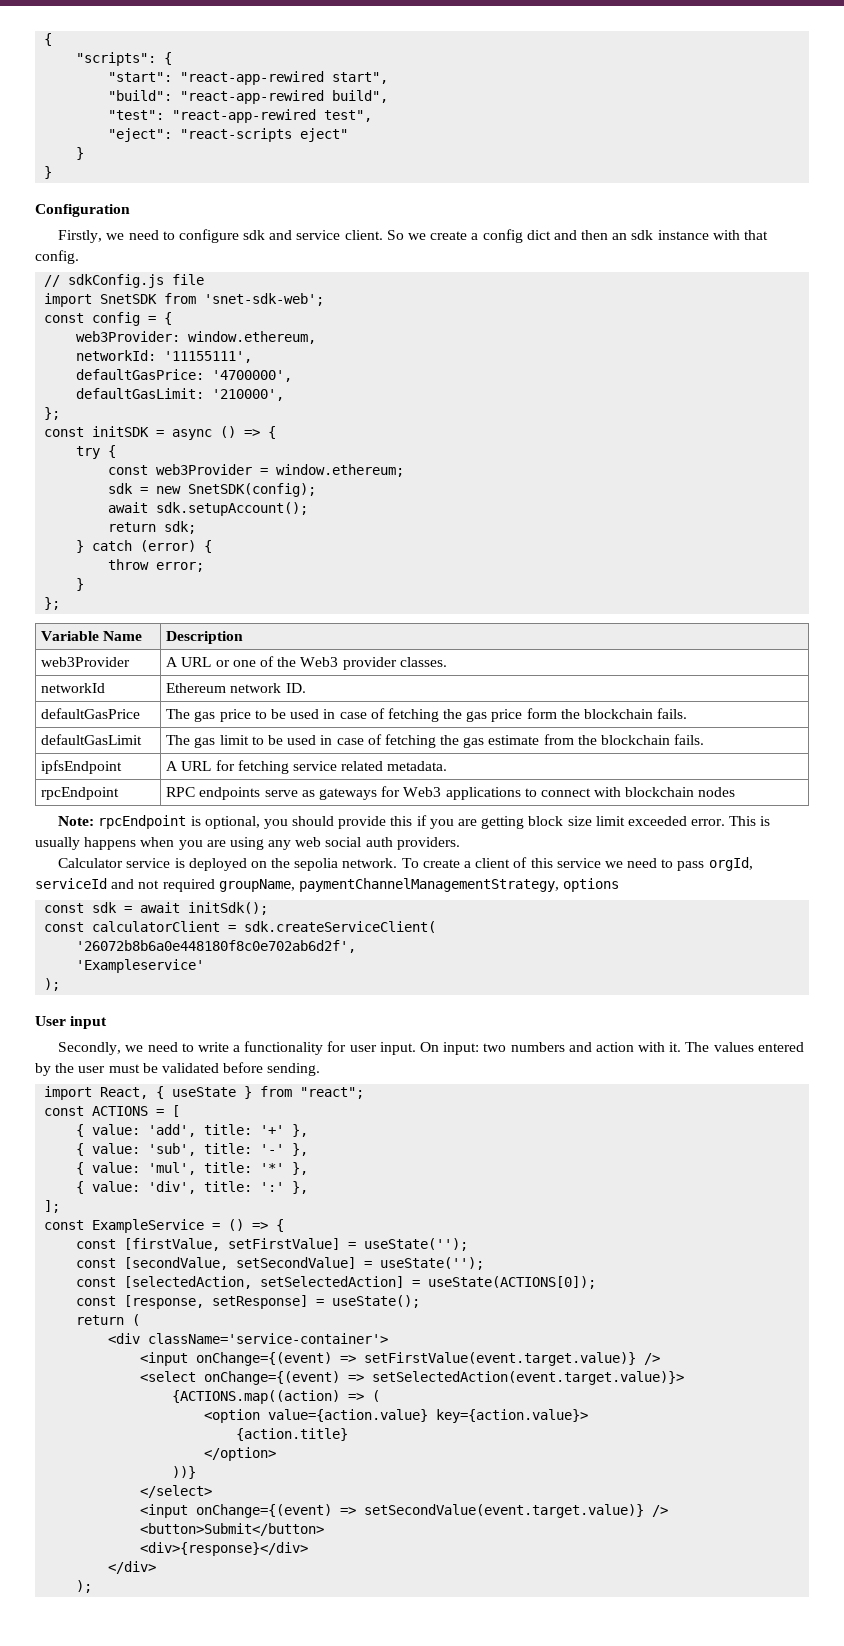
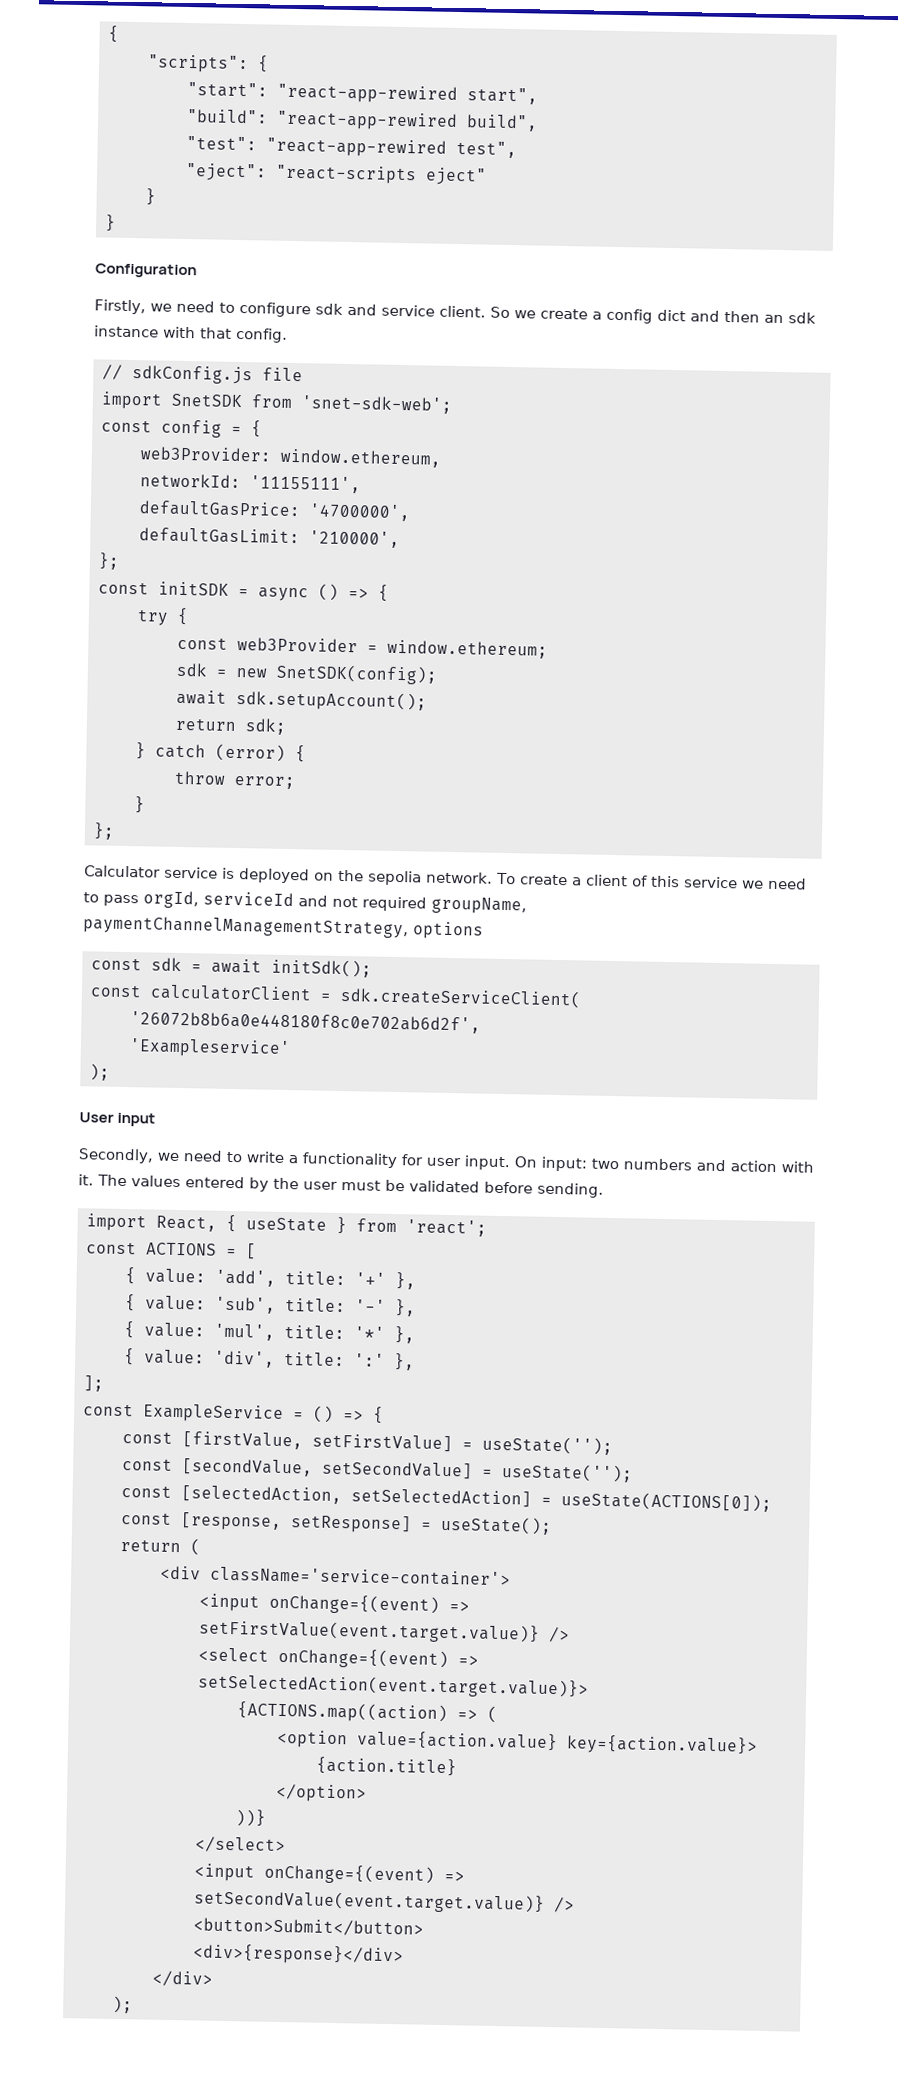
[41,631,143,641] [166,631,244,644] [41,657,131,667] [166,656,447,670] [41,683,106,693] [166,683,306,693] [41,708,141,719] [166,708,688,722] [41,734,143,745] [166,734,705,748] [41,760,123,774] [166,760,448,774] [41,787,120,800] [166,786,736,800] [58,815,771,829] [35,837,460,850] // Variable Name | Description // web3Provider | A URL or one of the Web3 provider classes. // networkId | Ethereum network ID. // defaultGasPrice | The gas price to be used in case of fetching the gas price form the blockchain fails. // defaultGasLimit | The gas limit to be used in case of fetching the gas estimate from the blockchain fails. // ipfsEndpoint | A URL for fetching service related metadata. // rpcEndpoint | RPC endpoints serve as gateways for Web3 applications to connect with blockchain nodes // Note: rpcEndpoint is optional, you should provide this if you are getting block size limit exceeded error. This is usually happens when you are using any web social auth providers. -> (115, 831) none
[300,1087,365,1099] "react"; -> [406,1219,487,1237] 'react';

